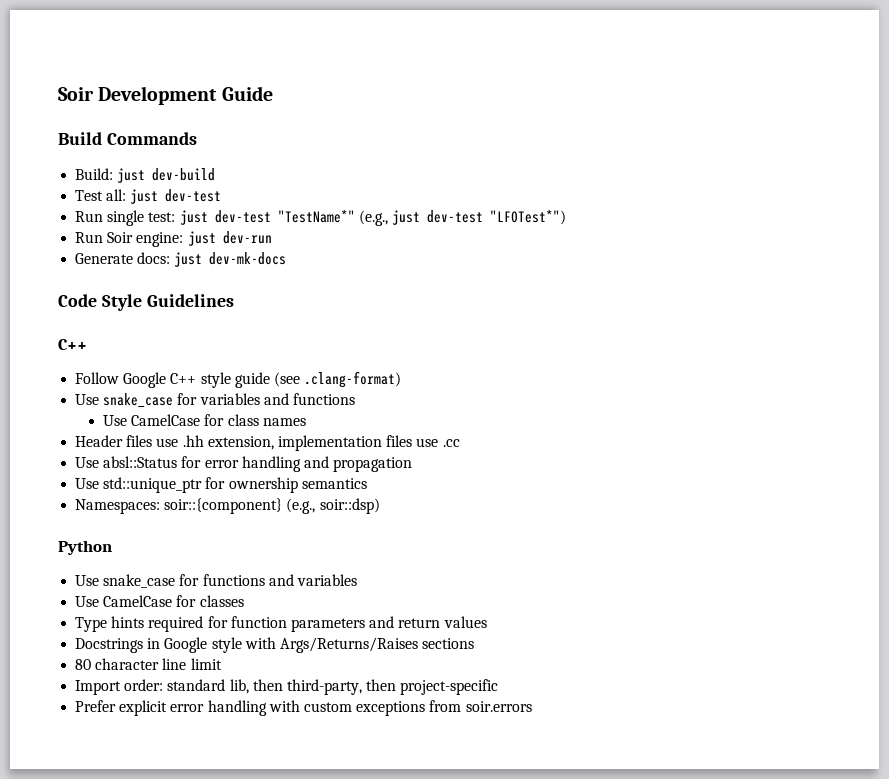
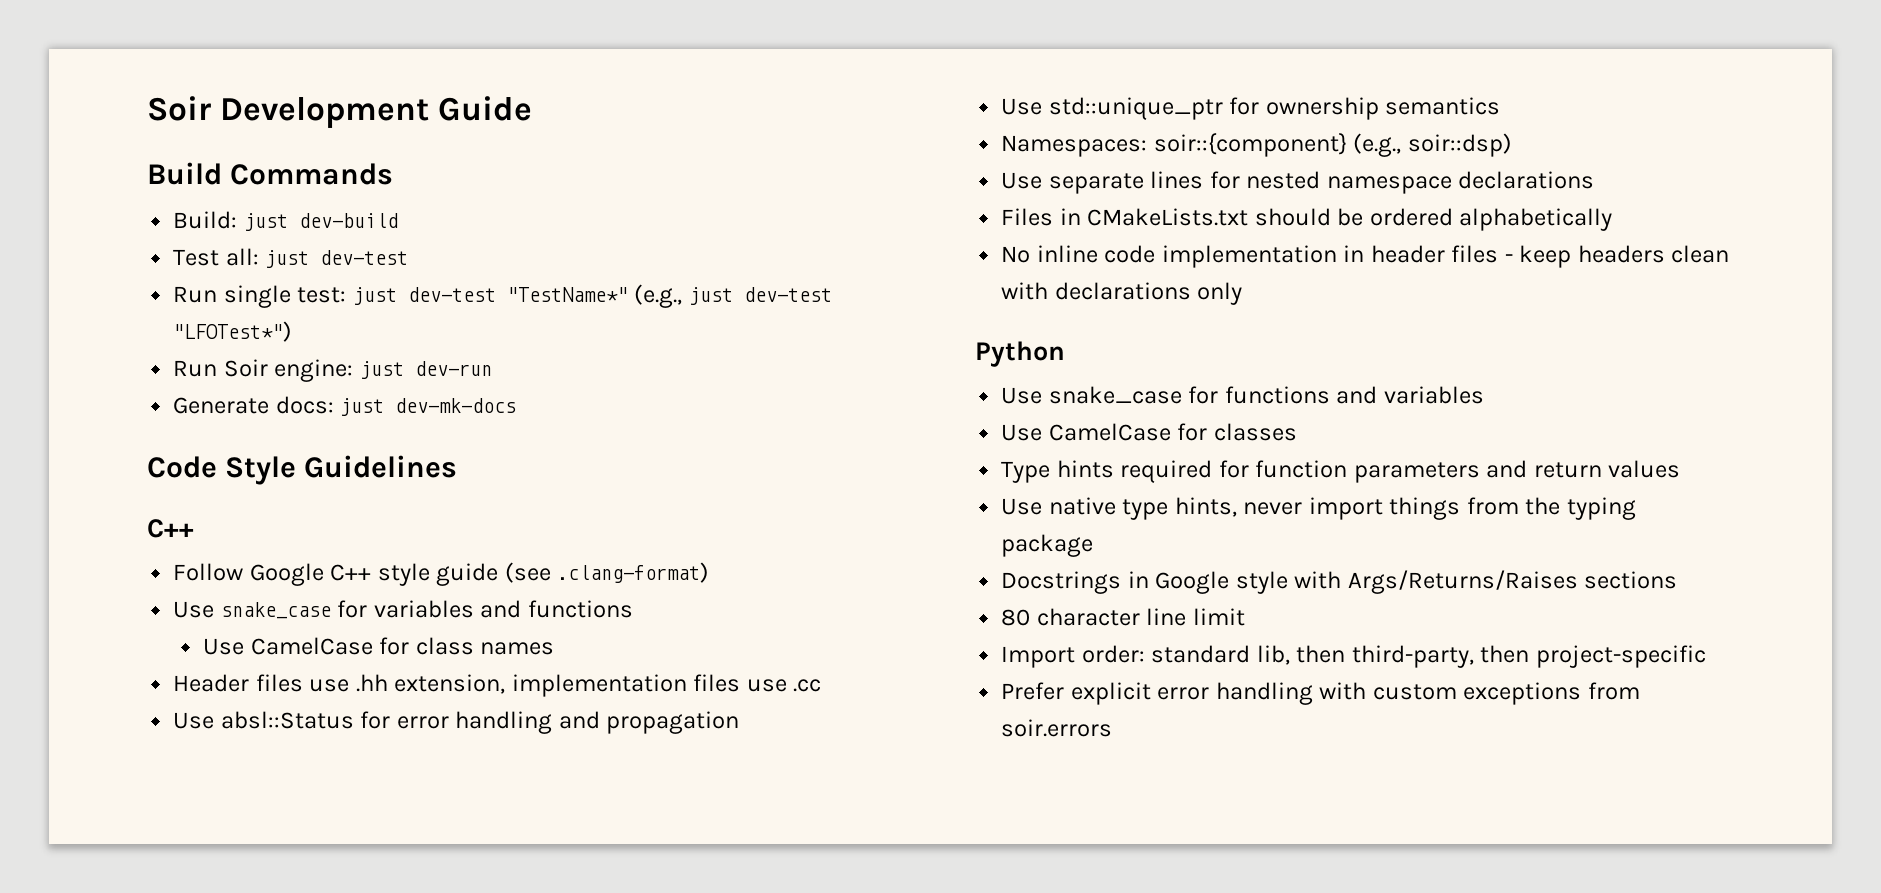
(380, 506) none -> [1001,171,1595,194] [1001,208,1613,231] [1001,245,1730,268] [1001,282,1243,305] // Use separate lines for nested namespace declarations // Files in CMakeLists.txt should be ordered alphabetically // No inline code implementation in header files - keep headers clean with declarations only
(487, 622) none -> [1001,497,1636,520] [1001,534,1094,557] // Use native type hints, never import things from the typing package

